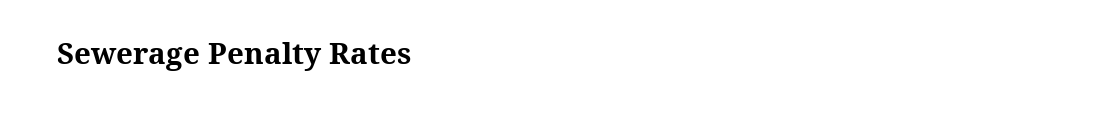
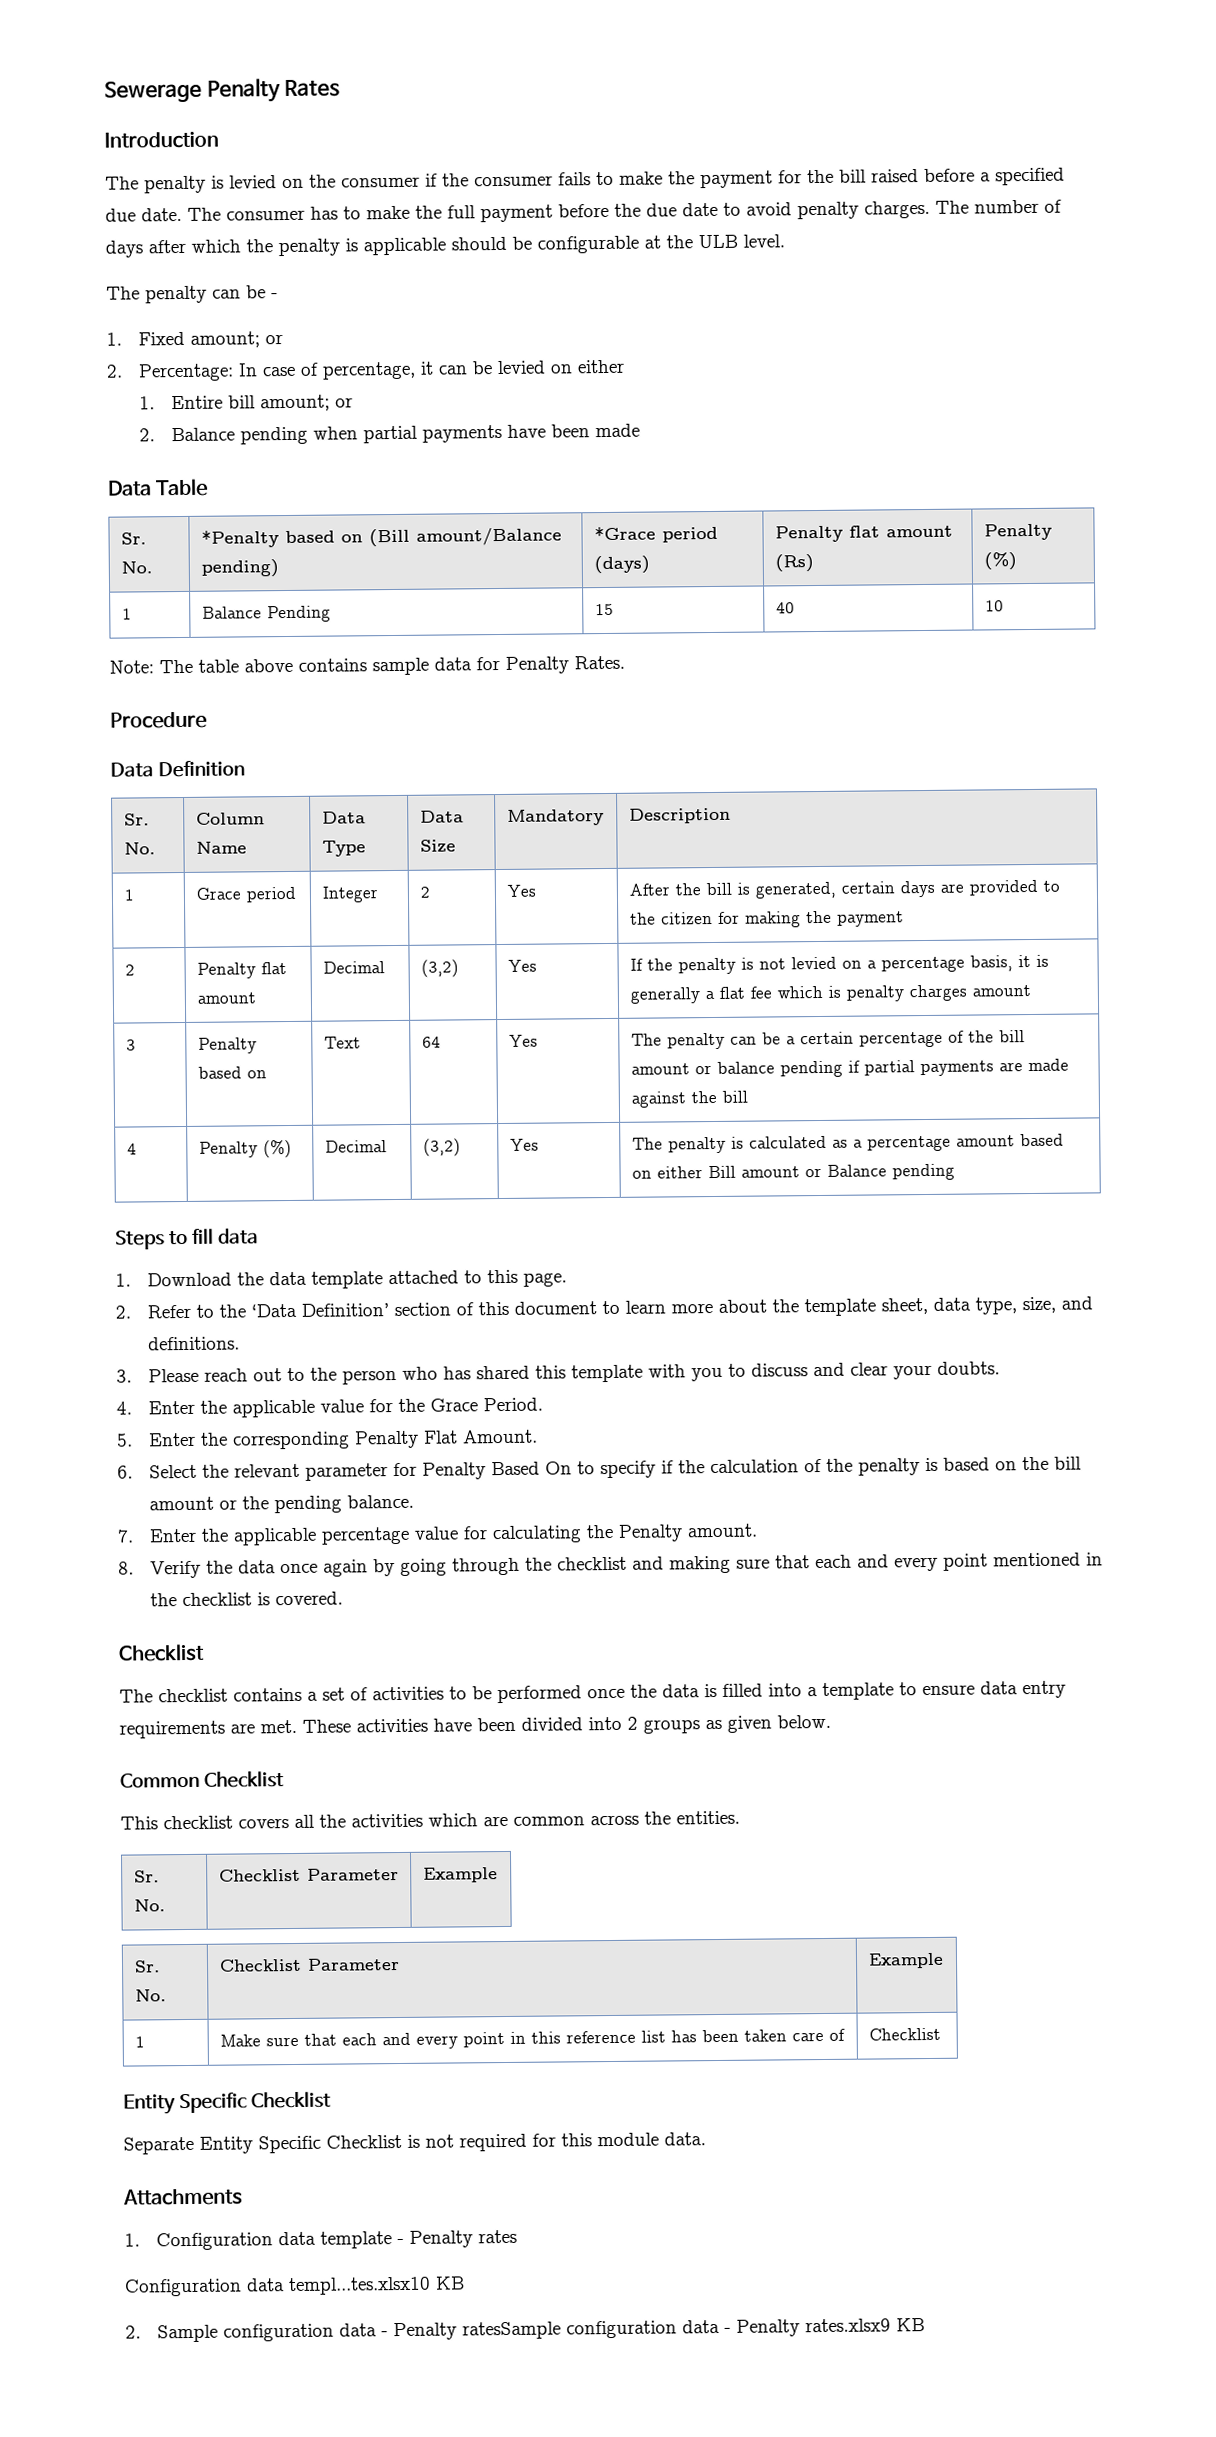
(411, 53) none -> [104,131,219,149] [105,167,1065,194] [105,199,1062,223] [105,234,785,258] [106,285,278,304] [106,331,284,348] [106,359,626,382] [139,394,354,412] [139,423,641,445] [108,478,209,497] [120,532,146,545] [120,561,152,574] [200,527,562,548] [200,559,279,578] [593,526,718,543] [593,555,650,575] [774,525,953,543] [774,554,814,573] [983,523,1052,541] [983,552,1017,571] [121,608,132,620] [201,605,331,623] [594,603,614,616] [775,602,795,614] [984,600,1004,612] [109,655,625,676] [110,711,207,729] [110,760,246,778] [123,813,149,826] [123,842,155,855] [195,812,265,825] [195,841,247,854] [321,811,366,824] [321,840,366,857] [419,810,464,823] [419,839,456,853] [506,809,604,826] [628,807,731,824] [123,889,134,901] [195,886,297,903] [321,886,379,903] [419,886,430,898] [506,884,536,897] [628,879,1060,899] [629,910,904,928] [124,964,135,976] [196,962,287,979] [196,992,256,1004] [322,961,385,974] [420,959,459,978] [507,959,537,972] [629,954,1049,975] [629,984,1031,1004] [125,1039,136,1051] [197,1037,257,1054] [197,1066,267,1079] [323,1036,361,1049] [421,1036,441,1048] [508,1034,538,1047] [630,1030,1025,1050] [630,1058,1069,1078] [630,1090,748,1108] [126,1143,137,1155] [198,1139,292,1159] [324,1140,387,1153] [422,1138,461,1157] [509,1138,539,1151] [631,1133,1064,1154] [631,1163,955,1181] [115,1228,260,1250] [115,1269,568,1289] [115,1296,1094,1319] [148,1336,241,1351] [116,1361,1001,1385] [116,1397,544,1418] [117,1429,539,1450] [117,1456,1083,1481] [149,1494,415,1514] [117,1523,759,1546] [118,1552,1104,1579] [150,1591,344,1607] [118,1643,205,1662] [119,1680,1066,1704] [119,1714,831,1739] [120,1771,285,1788] [120,1810,740,1830] [133,1870,159,1883] [133,1899,165,1912] [218,1868,399,1882] [422,1867,498,1883] [133,1960,160,1973] [134,1989,166,2002] [218,1958,400,1972] [867,1952,944,1969] [134,2036,145,2048] [219,2028,845,2049] [868,2027,941,2041] [123,2091,332,2115] [123,2132,706,2155] [123,2188,243,2206] [124,2229,518,2251] [124,2276,465,2297] [125,2318,926,2343] // Introduction // The penalty is levied on the consumer if the consumer fails to make the payment for the bill raised before a specified due date. The consumer has to make the full payment before the due date to avoid penalty charges. The number of days after which the penalty is applicable should be configurable at the ULB level. // The penalty can be - // 1. Fixed amount; or // 2. Percentage: In case of percentage, it can be levied on either // 1. Entire bill amount; or // 2. Balance pending when partial payments have been made // Data Table // Sr. No. | *Penalty based on (Bill amount/Balance pending) | *Grace period (days) | Penalty flat amount (Rs) | Penalty (%) // 1 | Balance Pending | 15 | 40 | 10 // Note: The table above contains sample data for Penalty Rates. // Procedure // Data Definition // Sr. No. | Column Name | Data Type | Data Size | Mandatory | Description // 1 | Grace period | Integer | 2 | Yes | After the bill is generated, certain days are provided to the citizen for making the payment // 2 | Penalty flat amount | Decimal | (3,2) | Yes | If the penalty is not levied on a percentage basis, it is generally a flat fee which is penalty charges amount // 3 | Penalty based on | Text | 64 | Yes | The penalty can be a certain percentage of the bill amount or balance pending if partial payments are made against the bill // 4 | Penalty (%) | Decimal | (3,2) | Yes | The penalty is calculated as a percentage amount based on either Bill amount or Balance pending // Steps to fill data // 1. Download the data template attached to this page. // 2. Refer to the ‘Data Definition’ section of this document to learn more about the template sheet, data type, size, and definitions. // 3. Please reach out to the person who has shared this template with you to discuss and clear your doubts. // 4. Enter the applicable value for the Grace Period. // 5. Enter the corresponding Penalty Flat Amount. // 6. Select the relevant parameter for Penalty Based On to specify if the calculation of the penalty is based on the bill amount or the pending balance. // 7. Enter the applicable percentage value for calculating the Penalty amount. // 8. Verify the data once again by going through the checklist and making sure that each and every point mentioned in the checklist is covered. // Checklist // The checklist contains a set of activities to be performed once the data is filled into a template to ensure data entry requirements are met. These activities have been divided into 2 groups as given below. // Common Checklist // This checklist covers all the activities which are common across the entities. // Sr. No. | Checklist Parameter | Example // Sr. No. | Checklist Parameter | Example // 1 | Make sure that each and every point in this reference list has been taken care of | Checklist // Entity Specific Checklist // Separate Entity Specific Checklist is not required for this module data. // Attachments // 1. Configuration data template - Penalty rates // Configuration data templ...tes.xlsx10 KB // 2. Sample configuration data - Penalty ratesSample configuration data - Penalty rates.xlsx9 KB

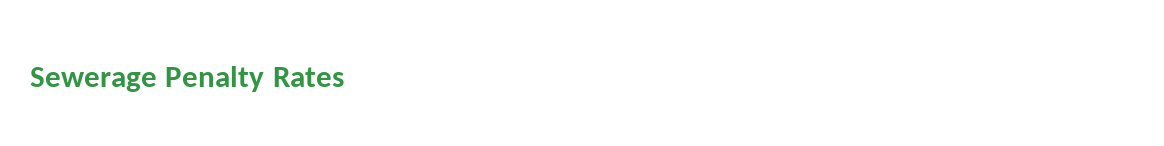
[104,131,219,149] [105,167,1065,194] [105,199,1062,223] [105,234,785,258] [106,285,278,304] [106,331,284,348] [106,359,626,382] [139,394,354,412] [139,423,641,445] [108,478,209,497] [120,532,146,545] [120,561,152,574] [200,527,562,548] [200,559,279,578] [593,526,718,543] [593,555,650,575] [774,525,953,543] [774,554,814,573] [983,523,1052,541] [983,552,1017,571] [121,608,132,620] [201,605,331,623] [594,603,614,616] [775,602,795,614] [984,600,1004,612] [109,655,625,676] [110,711,207,729] [110,760,246,778] [123,813,149,826] [123,842,155,855] [195,812,265,825] [195,841,247,854] [321,811,366,824] [321,840,366,857] [419,810,464,823] [419,839,456,853] [506,809,604,826] [628,807,731,824] [123,889,134,901] [195,886,297,903] [321,886,379,903] [419,886,430,898] [506,884,536,897] [628,879,1060,899] [629,910,904,928] [124,964,135,976] [196,962,287,979] [196,992,256,1004] [322,961,385,974] [420,959,459,978] [507,959,537,972] [629,954,1049,975] [629,984,1031,1004] [125,1039,136,1051] [197,1037,257,1054] [197,1066,267,1079] [323,1036,361,1049] [421,1036,441,1048] [508,1034,538,1047] [630,1030,1025,1050] [630,1058,1069,1078] [630,1090,748,1108] [126,1143,137,1155] [198,1139,292,1159] [324,1140,387,1153] [422,1138,461,1157] [509,1138,539,1151] [631,1133,1064,1154] [631,1163,955,1181] [115,1228,260,1250] [115,1269,568,1289] [115,1296,1094,1319] [148,1336,241,1351] [116,1361,1001,1385] [116,1397,544,1418] [117,1429,539,1450] [117,1456,1083,1481] [149,1494,415,1514] [117,1523,759,1546] [118,1552,1104,1579] [150,1591,344,1607] [118,1643,205,1662] [119,1680,1066,1704] [119,1714,831,1739] [120,1771,285,1788] [120,1810,740,1830] [133,1870,159,1883] [133,1899,165,1912] [218,1868,399,1882] [422,1867,498,1883] [133,1960,160,1973] [134,1989,166,2002] [218,1958,400,1972] [867,1952,944,1969] [134,2036,145,2048] [219,2028,845,2049] [868,2027,941,2041] [123,2091,332,2115] [123,2132,706,2155] [123,2188,243,2206] [124,2229,518,2251] [124,2276,465,2297] [125,2318,926,2343] // Introduction // The penalty is levied on the consumer if the consumer fails to make the payment for the bill raised before a specified due date. The consumer has to make the full payment before the due date to avoid penalty charges. The number of days after which the penalty is applicable should be configurable at the ULB level. // The penalty can be - // 1. Fixed amount; or // 2. Percentage: In case of percentage, it can be levied on either // 1. Entire bill amount; or // 2. Balance pending when partial payments have been made // Data Table // Sr. No. | *Penalty based on (Bill amount/Balance pending) | *Grace period (days) | Penalty flat amount (Rs) | Penalty (%) // 1 | Balance Pending | 15 | 40 | 10 // Note: The table above contains sample data for Penalty Rates. // Procedure // Data Definition // Sr. No. | Column Name | Data Type | Data Size | Mandatory | Description // 1 | Grace period | Integer | 2 | Yes | After the bill is generated, certain days are provided to the citizen for making the payment // 2 | Penalty flat amount | Decimal | (3,2) | Yes | If the penalty is not levied on a percentage basis, it is generally a flat fee which is penalty charges amount // 3 | Penalty based on | Text | 64 | Yes | The penalty can be a certain percentage of the bill amount or balance pending if partial payments are made against the bill // 4 | Penalty (%) | Decimal | (3,2) | Yes | The penalty is calculated as a percentage amount based on either Bill amount or Balance pending // Steps to fill data // 1. Download the data template attached to this page. // 2. Refer to the ‘Data Definition’ section of this document to learn more about the template sheet, data type, size, and definitions. // 3. Please reach out to the person who has shared this template with you to discuss and clear your doubts. // 4. Enter the applicable value for the Grace Period. // 5. Enter the corresponding Penalty Flat Amount. // 6. Select the relevant parameter for Penalty Based On to specify if the calculation of the penalty is based on the bill amount or the pending balance. // 7. Enter the applicable percentage value for calculating the Penalty amount. // 8. Verify the data once again by going through the checklist and making sure that each and every point mentioned in the checklist is covered. // Checklist // The checklist contains a set of activities to be performed once the data is filled into a template to ensure data entry requirements are met. These activities have been divided into 2 groups as given below. // Common Checklist // This checklist covers all the activities which are common across the entities. // Sr. No. | Checklist Parameter | Example // Sr. No. | Checklist Parameter | Example // 1 | Make sure that each and every point in this reference list has been taken care of | Checklist // Entity Specific Checklist // Separate Entity Specific Checklist is not required for this module data. // Attachments // 1. Configuration data template - Penalty rates // Configuration data templ...tes.xlsx10 KB // 2. Sample configuration data - Penalty ratesSample configuration data - Penalty rates.xlsx9 KB -> (344, 77) none

